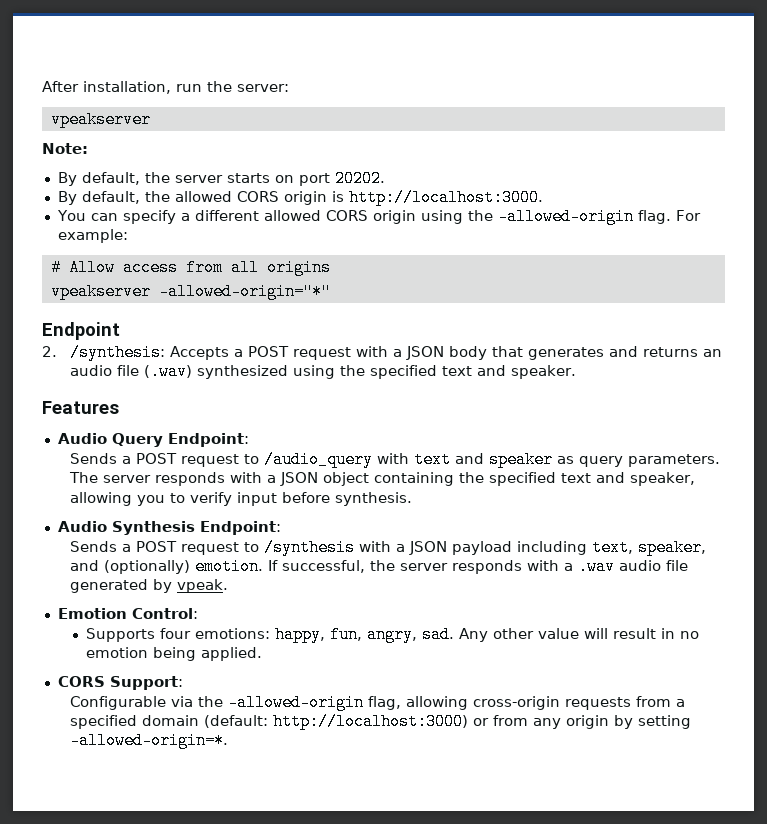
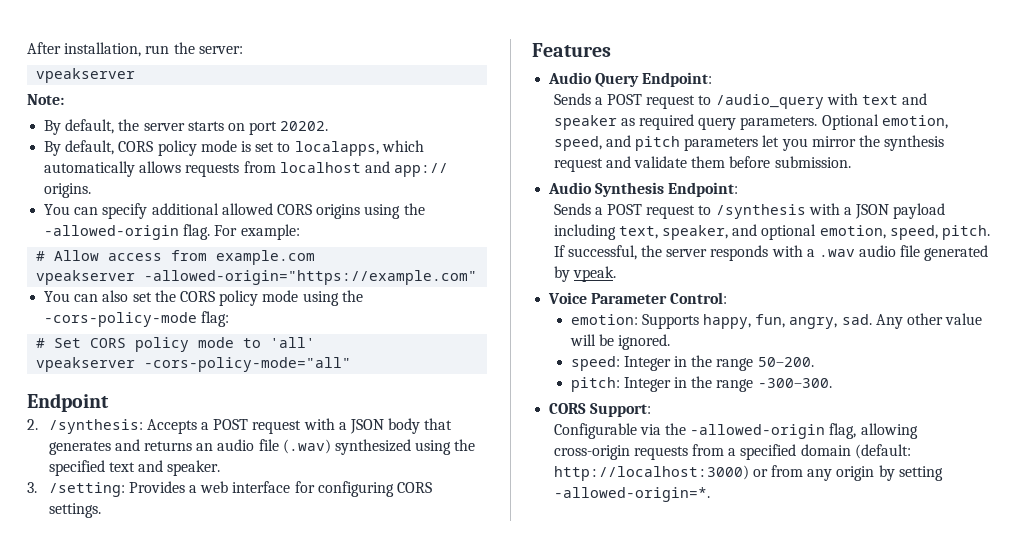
[144,189,543,206] the allowed CORS origin is http://localhost:3000. -> [118,140,424,156] [44,161,449,177] [44,183,92,198] CORS policy mode is set to localapps, which automatically allows requests from localhost and app:// origins.
[180,210,416,224] a different allowed CORS origin -> [151,203,361,219] additional allowed CORS origins
[230,259,331,276] [50,283,331,300] all origins // vpeakserver -allowed-origin="*" -> [216,250,316,265] [36,270,478,285] [44,290,363,306] [44,311,230,327] [36,337,316,352] [36,357,352,372] example.com // vpeakserver -allowed-origin="https://example.com" // You can also set the CORS policy mode using the -cors-policy-mode flag: // # Set CORS policy mode to 'all' // vpeakserver -cors-policy-mode="all"
(577, 372) none -> [27,481,432,497] [48,503,101,518] // 3. /setting: Provides a web interface for configuring CORS settings.
(575, 460) none -> [638,114,694,130] required
[69,472,696,486] [70,492,413,506] The server responds with a JSON object containing the specified text and speaker, allowing you to verify input before synthesis. -> [821,114,948,130] [553,135,945,151] [553,156,851,172] Optional emotion, speed, and pitch parameters let you mirror the synthesis request and validate them before submission.
[104,558,264,575] (optionally) emotion. -> [761,224,990,240] optional emotion, speed, pitch.
[57,608,127,619] Emotion -> [548,292,668,304] Voice Parameter
[86,628,271,642] Supports four emotions: -> [570,314,699,329] emotion: Supports
[613,628,700,639] [86,647,263,661] result in no emotion being applied. -> [598,334,671,350] [570,355,814,371] [570,376,832,392] be ignored. // speed: Integer in the range 50–200. // pitch: Integer in the range -300–300.

